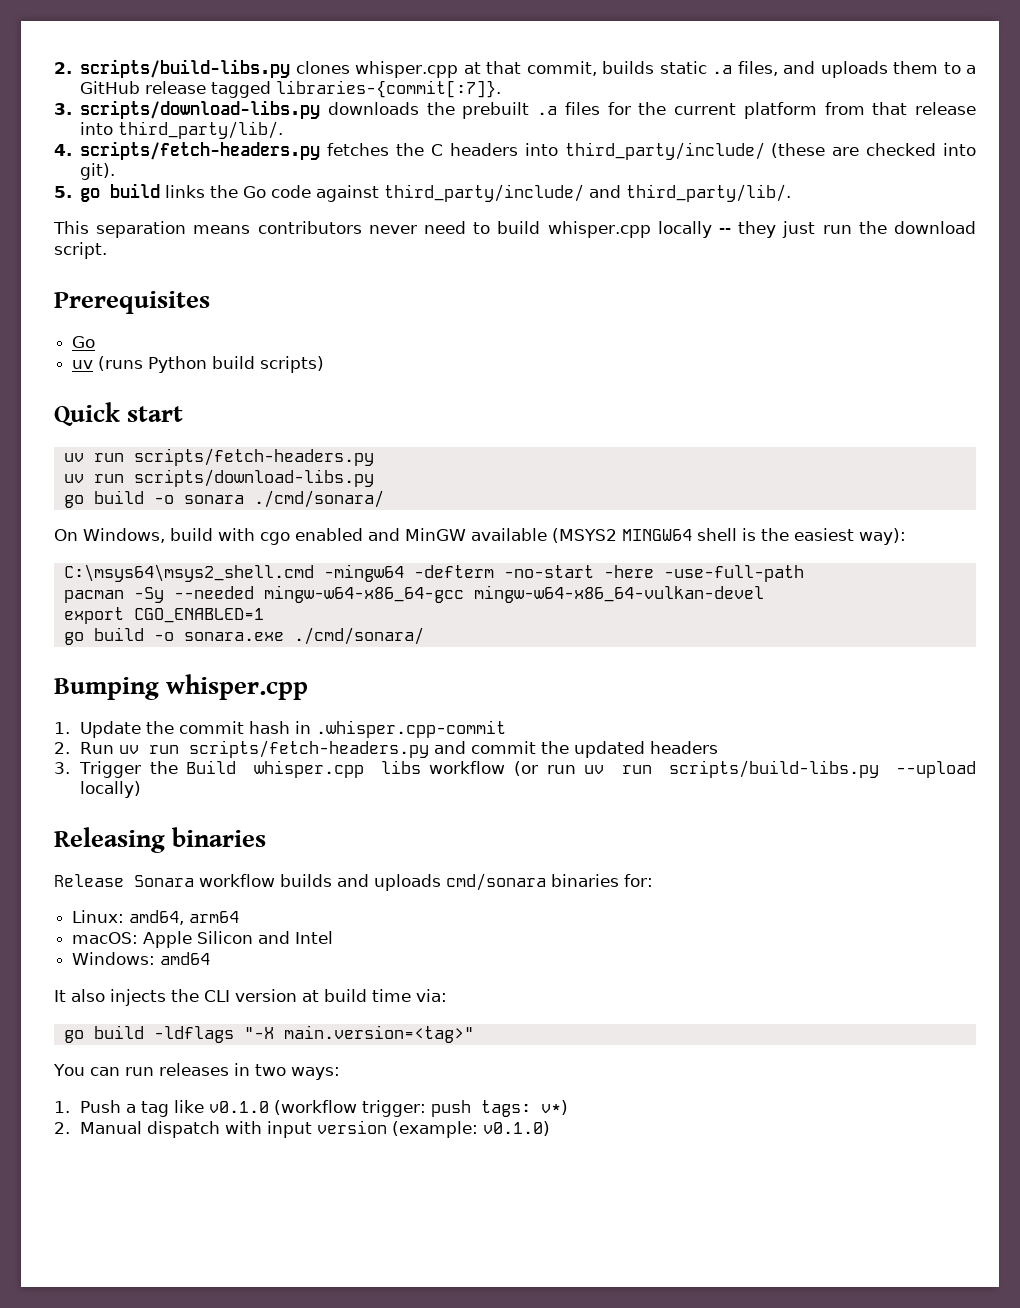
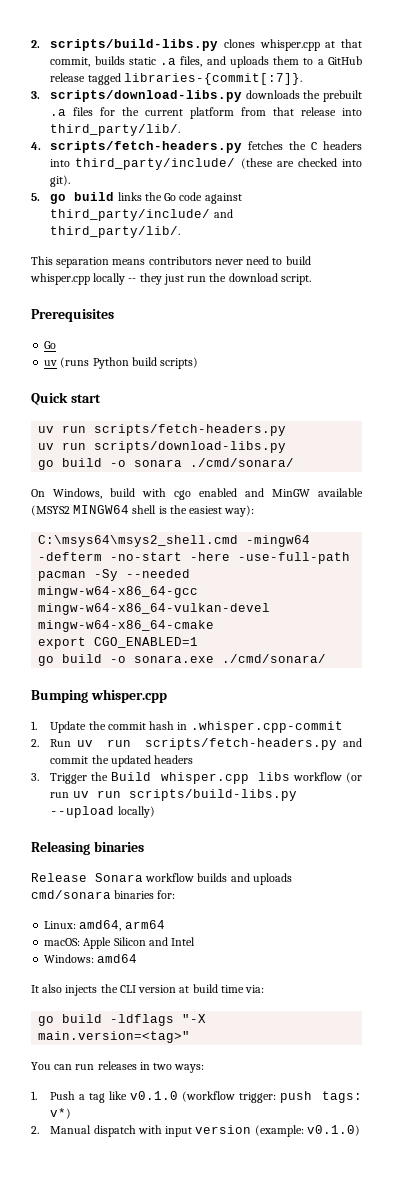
(764, 594) none -> [38,620,215,632] mingw-w64-x86_64-cmake

